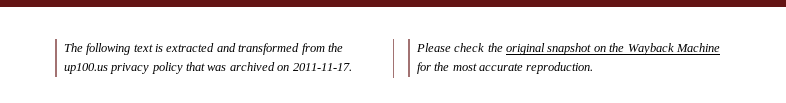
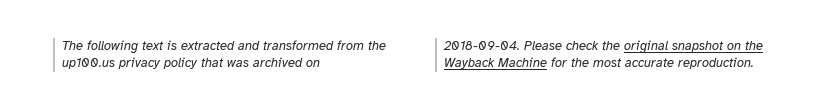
[292,63,352,71] 2011-11-17. -> [442,41,520,50] 2018-09-04.

